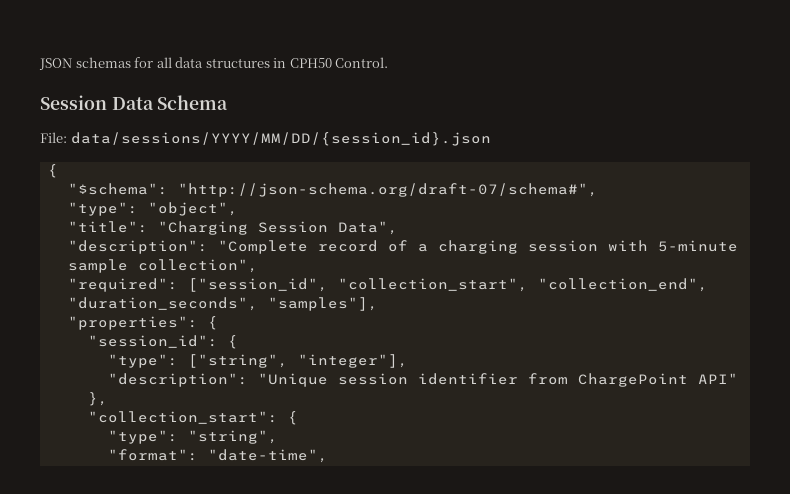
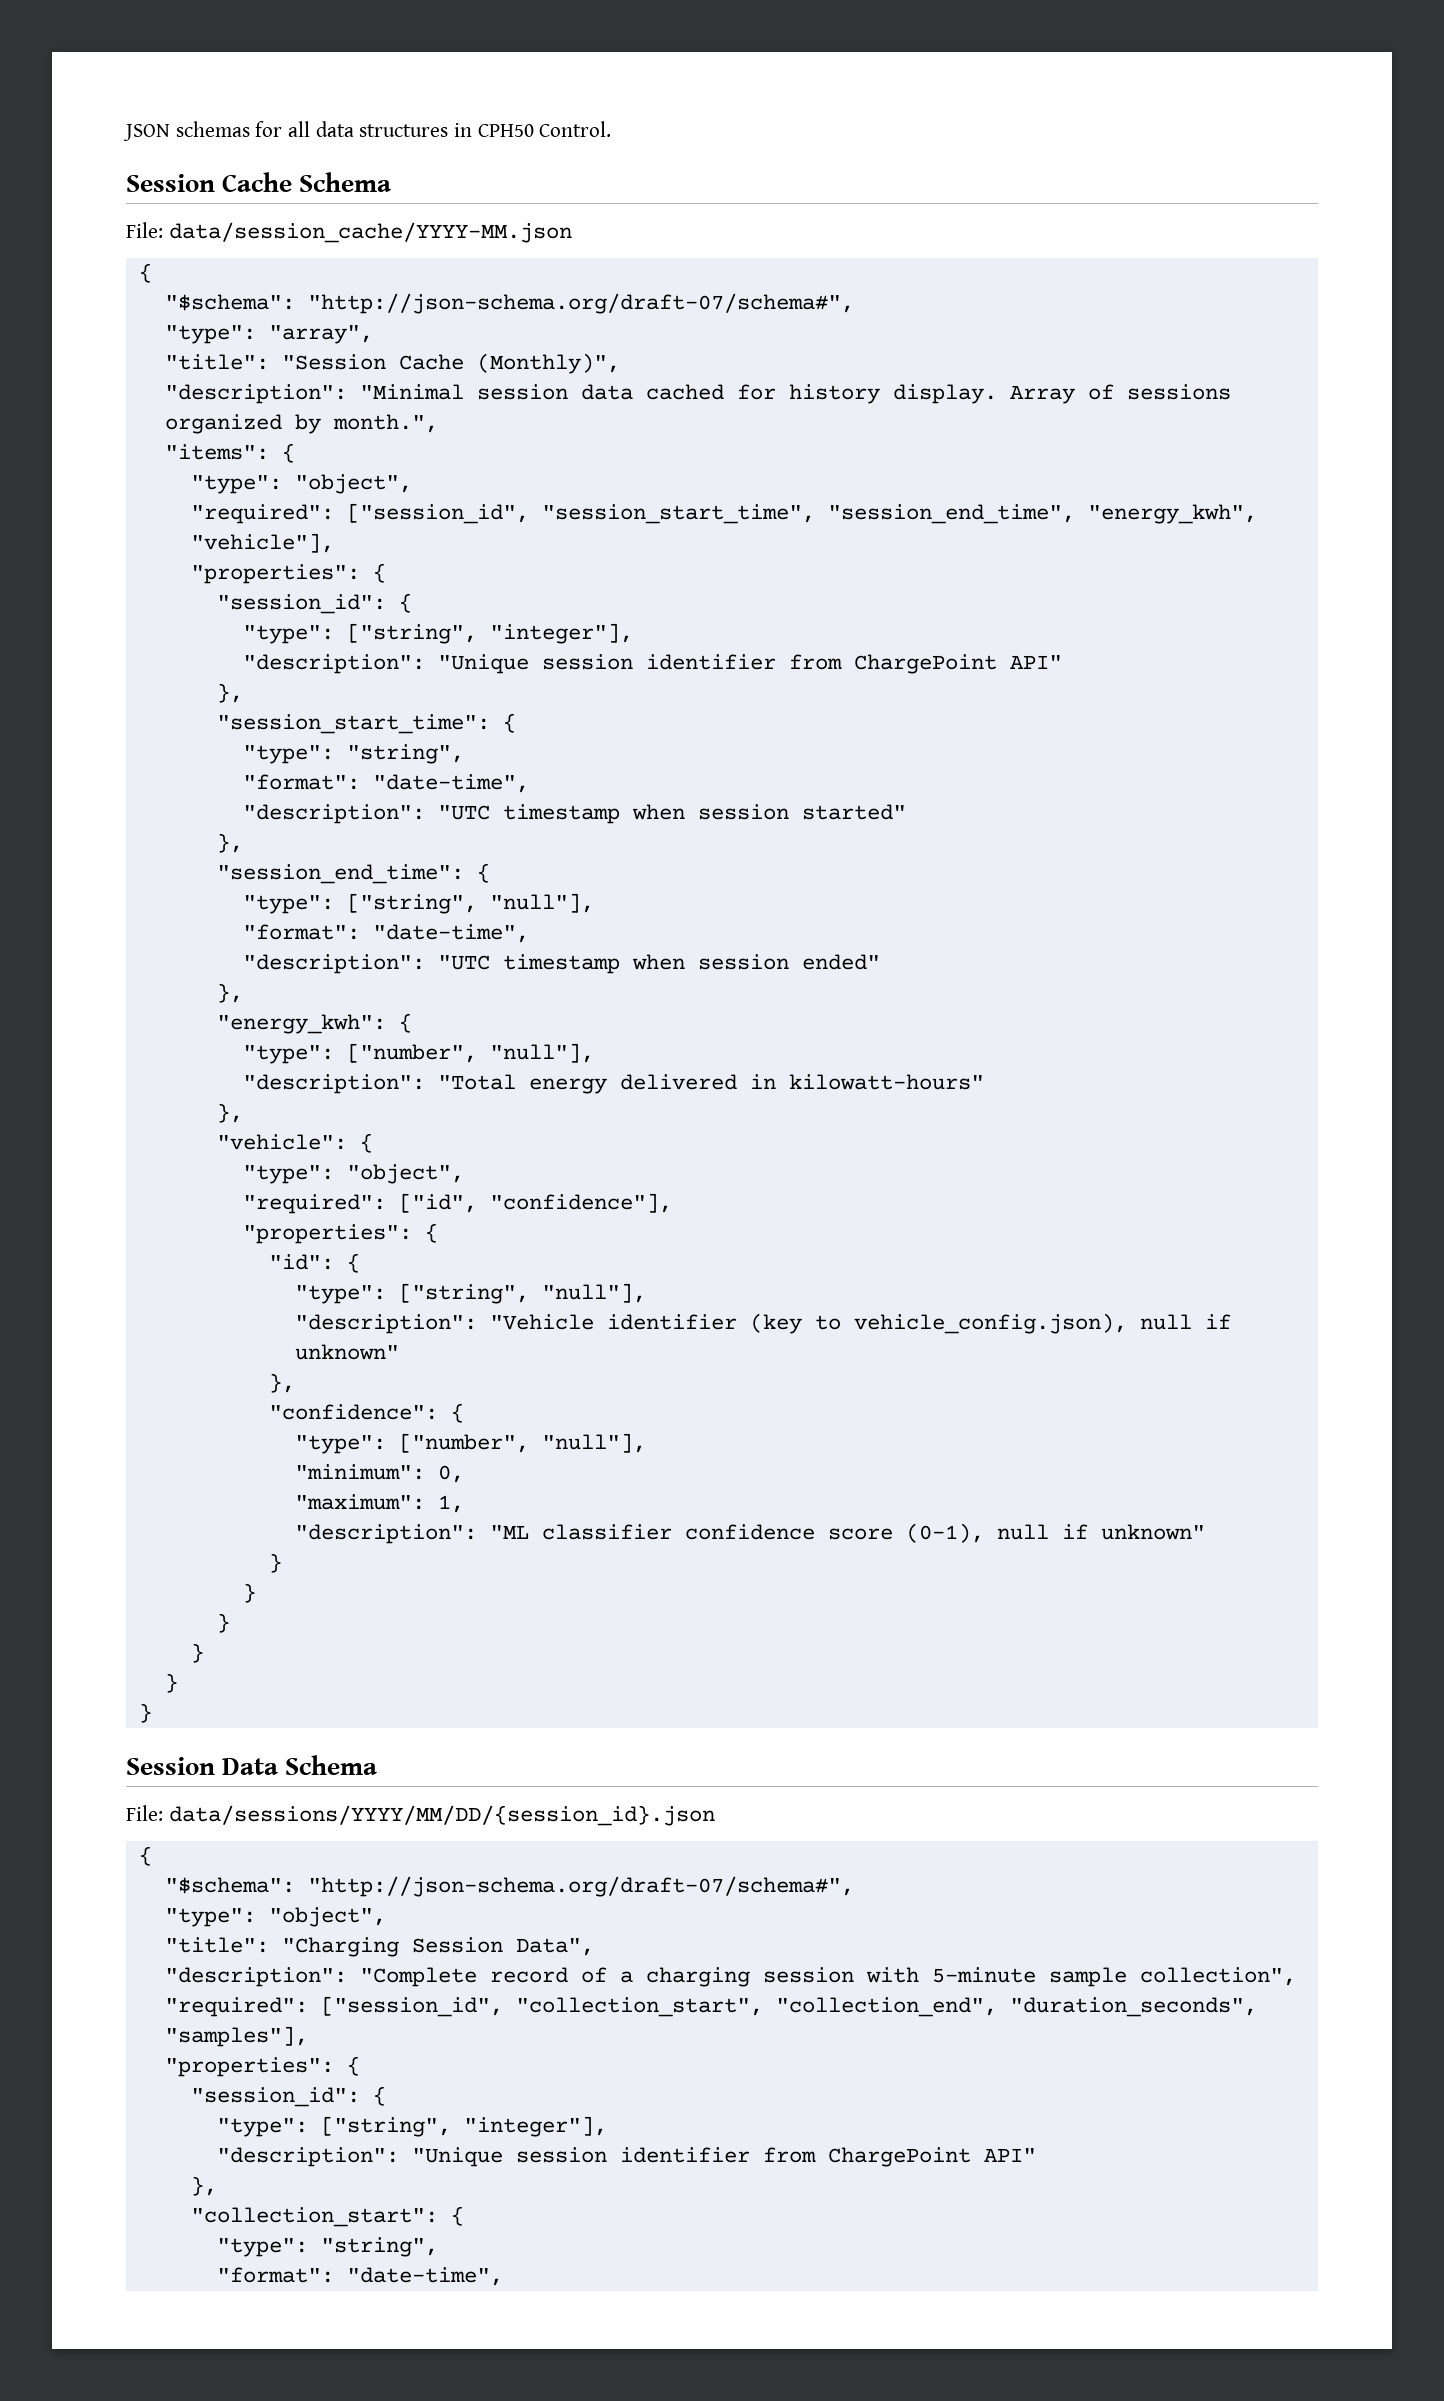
(389, 62) none -> [126,172,392,192] [126,222,572,243] [138,263,152,283] [164,293,854,314] [164,325,373,344] [164,353,620,374] [164,384,1231,404] [164,414,438,434] [164,443,295,463] [190,474,412,494] [190,503,1257,524] [190,533,334,553] [190,563,386,584] [216,593,412,614] [242,623,633,644] [242,654,1062,674] [216,683,243,703] [216,713,516,734] [242,744,464,764] [242,774,529,793] [242,804,906,824] [216,833,243,853] [216,863,490,884] [242,893,594,914] [242,924,529,943] [242,954,880,974] [216,983,243,1003] [216,1013,412,1034] [242,1043,594,1064] [242,1074,984,1094] [216,1103,243,1123] [216,1133,373,1153] [242,1164,464,1184] [242,1193,672,1214] [242,1223,438,1244] [268,1253,360,1273] [294,1283,646,1304] [294,1313,1231,1334] [294,1344,399,1360] [268,1373,295,1393] [268,1403,464,1423] [294,1433,646,1454] [294,1464,464,1483] [294,1494,464,1513] [294,1523,1205,1544] [268,1553,282,1573] [242,1583,256,1603] [216,1613,230,1633] [190,1643,204,1663] [164,1673,178,1693] [138,1703,152,1723] // Session Cache Schema // File: data/session_cache/YYYY-MM.json // { // "$schema": "http://json-schema.org/draft-07/schema#", // "type": "array", // "title": "Session Cache (Monthly)", // "description": "Minimal session data cached for history display. Array of sessions organized by month.", // "items": { // "type": "object", // "required": ["session_id", "session_start_time", "session_end_time", "energy_kwh", "vehicle"], // "properties": { // "session_id": { // "type": ["string", "integer"], // "description": "Unique session identifier from ChargePoint API" // }, // "session_start_time": { // "type": "string", // "format": "date-time", // "description": "UTC timestamp when session started" // }, // "session_end_time": { // "type": ["string", "null"], // "format": "date-time", // "description": "UTC timestamp when session ended" // }, // "energy_kwh": { // "type": ["number", "null"], // "description": "Total energy delivered in kilowatt-hours" // }, // "vehicle": { // "type": "object", // "required": ["id", "confidence"], // "properties": { // "id": { // "type": ["string", "null"], // "description": "Vehicle identifier (key to vehicle_config.json), null if unknown" // }, // "confidence": { // "type": ["number", "null"], // "minimum": 0, // "maximum": 1, // "description": "ML classifier confidence score (0-1), null if unknown" // } // } // } // } // } // }

